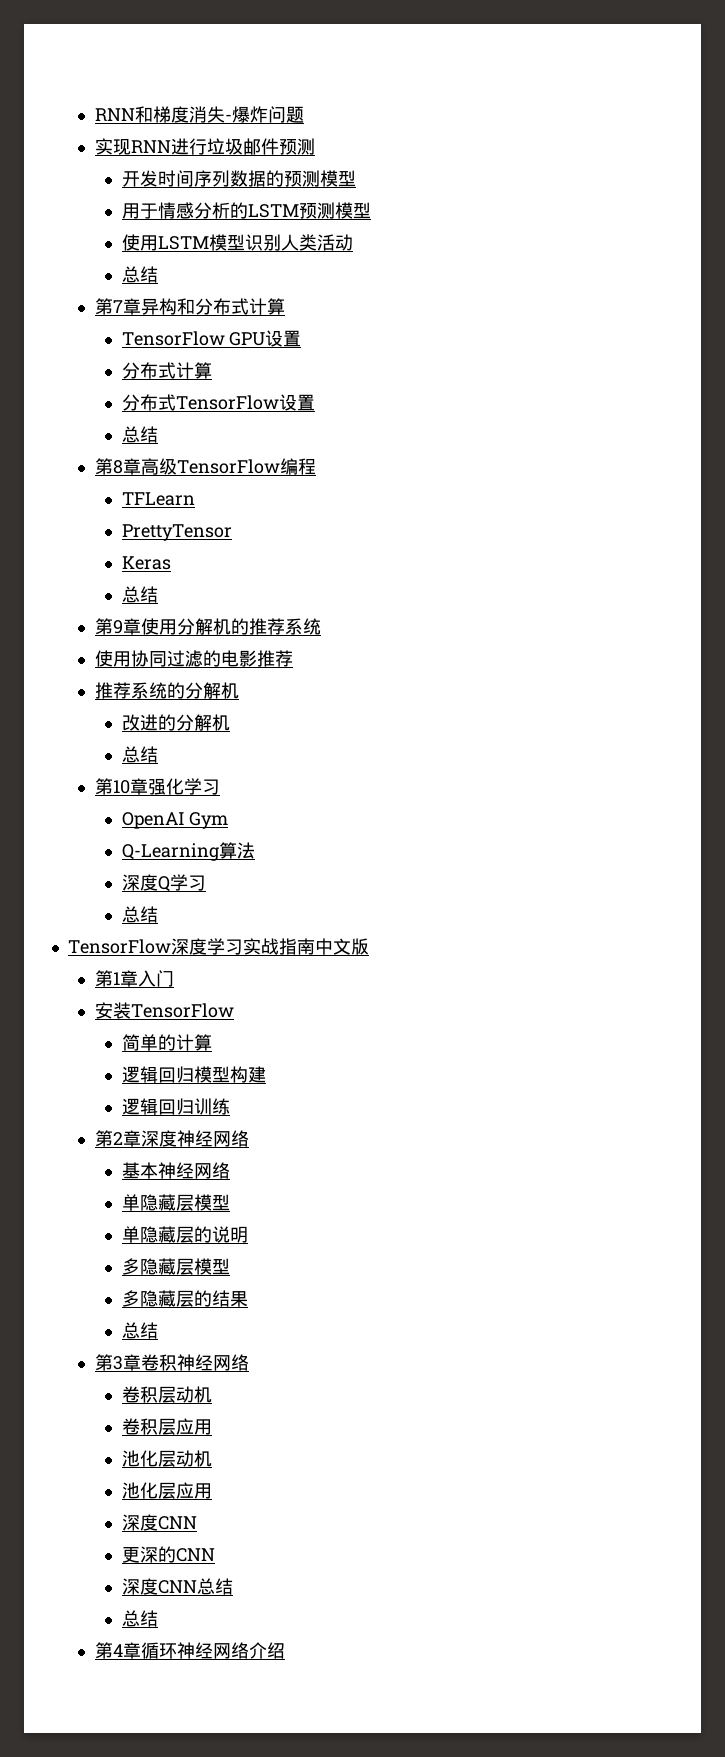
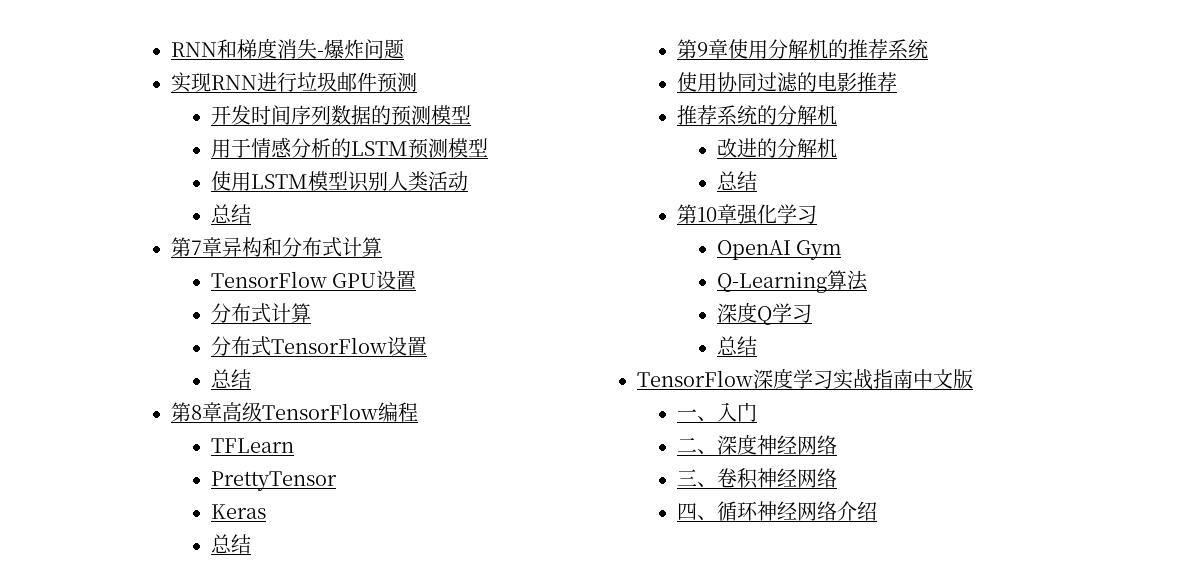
[94,970,138,987] 第1章 -> [676,409,717,421] 一、
[94,1002,234,1019] [121,1034,212,1051] [121,1066,266,1083] [121,1098,230,1115] [94,1130,249,1147] [121,1162,230,1179] [121,1194,230,1211] [121,1226,248,1243] [121,1258,230,1275] [121,1290,248,1307] [121,1322,158,1339] [94,1354,249,1371] [121,1386,212,1403] [121,1418,212,1435] [121,1450,212,1467] [121,1482,212,1499] [121,1514,197,1531] [121,1546,215,1563] [121,1578,233,1595] [121,1610,158,1627] [94,1642,141,1659] 安装TensorFlow // 简单的计算 // 逻辑回归模型构建 // 逻辑回归训练 // 第2章深度神经网络 // 基本神经网络 // 单隐藏层模型 // 单隐藏层的说明 // 多隐藏层模型 // 多隐藏层的结果 // 总结 // 第3章卷积神经网络 // 卷积层动机 // 卷积层应用 // 池化层动机 // 池化层应用 // 深度CNN // 更深的CNN // 深度CNN总结 // 总结 // 第4章 -> [676,434,837,455] [676,468,837,489] [676,503,717,520] 二、深度神经网络 // 三、卷积神经网络 // 四、

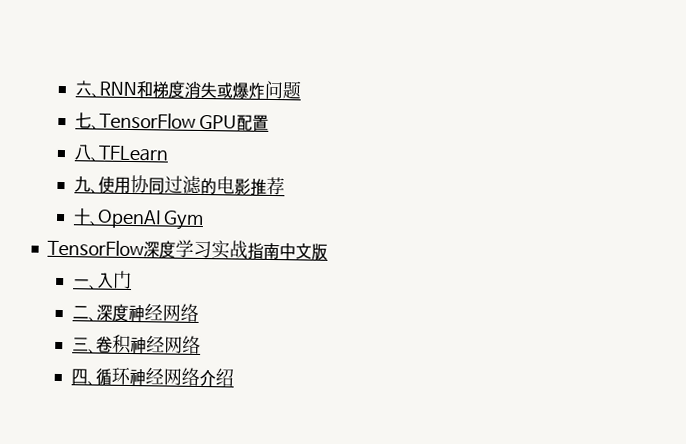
(170, 49) none -> [74,80,100,99] 六、
[316,51,324,57] - -> [215,82,233,99] 或
[170,72,417,93] [210,105,471,126] [210,137,488,159] [210,171,468,192] [210,204,251,224] [170,237,382,257] 实现RNN进行垃圾邮件预测 // 开发时间序列数据的预测模型 // 用于情感分析的LSTM预测模型 // 使用LSTM模型识别人类活动 // 总结 // 第7章异构和分布式计算 // -> [74,112,100,131] 七、
[375,270,416,290] [210,303,311,323] [210,336,427,356] [210,369,251,389] [170,402,418,422] [210,438,294,453] [210,471,337,491] [210,504,266,519] [210,534,251,554] [676,39,928,59] 设置 // 分布式计算 // 分布式TensorFlow设置 // 总结 // 第8章高级TensorFlow编程 // TFLearn // PrettyTensor // Keras // 总结 // 第9章使用分解机的推荐系统 // -> [236,114,270,131] [73,144,169,163] [73,176,99,195] 配置 // 八、TFLearn // 九、
[676,105,837,125] [716,138,837,158] [716,171,757,191] [676,204,817,225] [716,240,841,260] [716,270,868,293] [716,302,812,325] [716,336,757,356] 推荐系统的分解机 // 改进的分解机 // 总结 // 第10章强化学习 // OpenAI Gym // Q-Learning算法 // 深度Q学习 // 总结 -> [72,208,205,231] 十、OpenAI Gym

